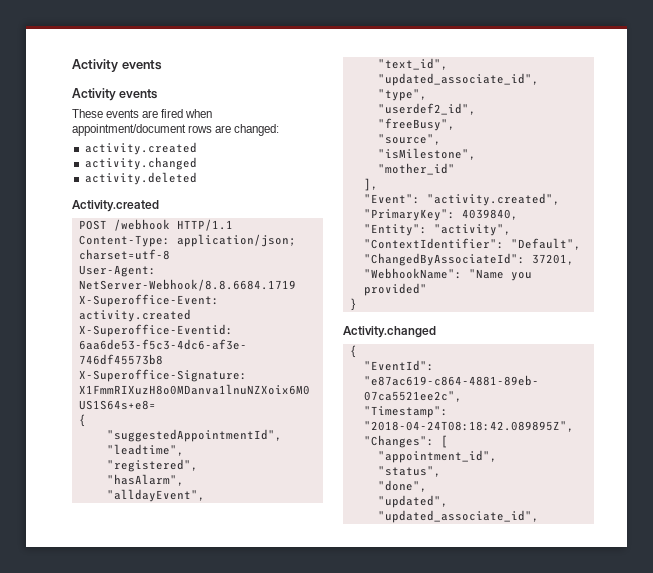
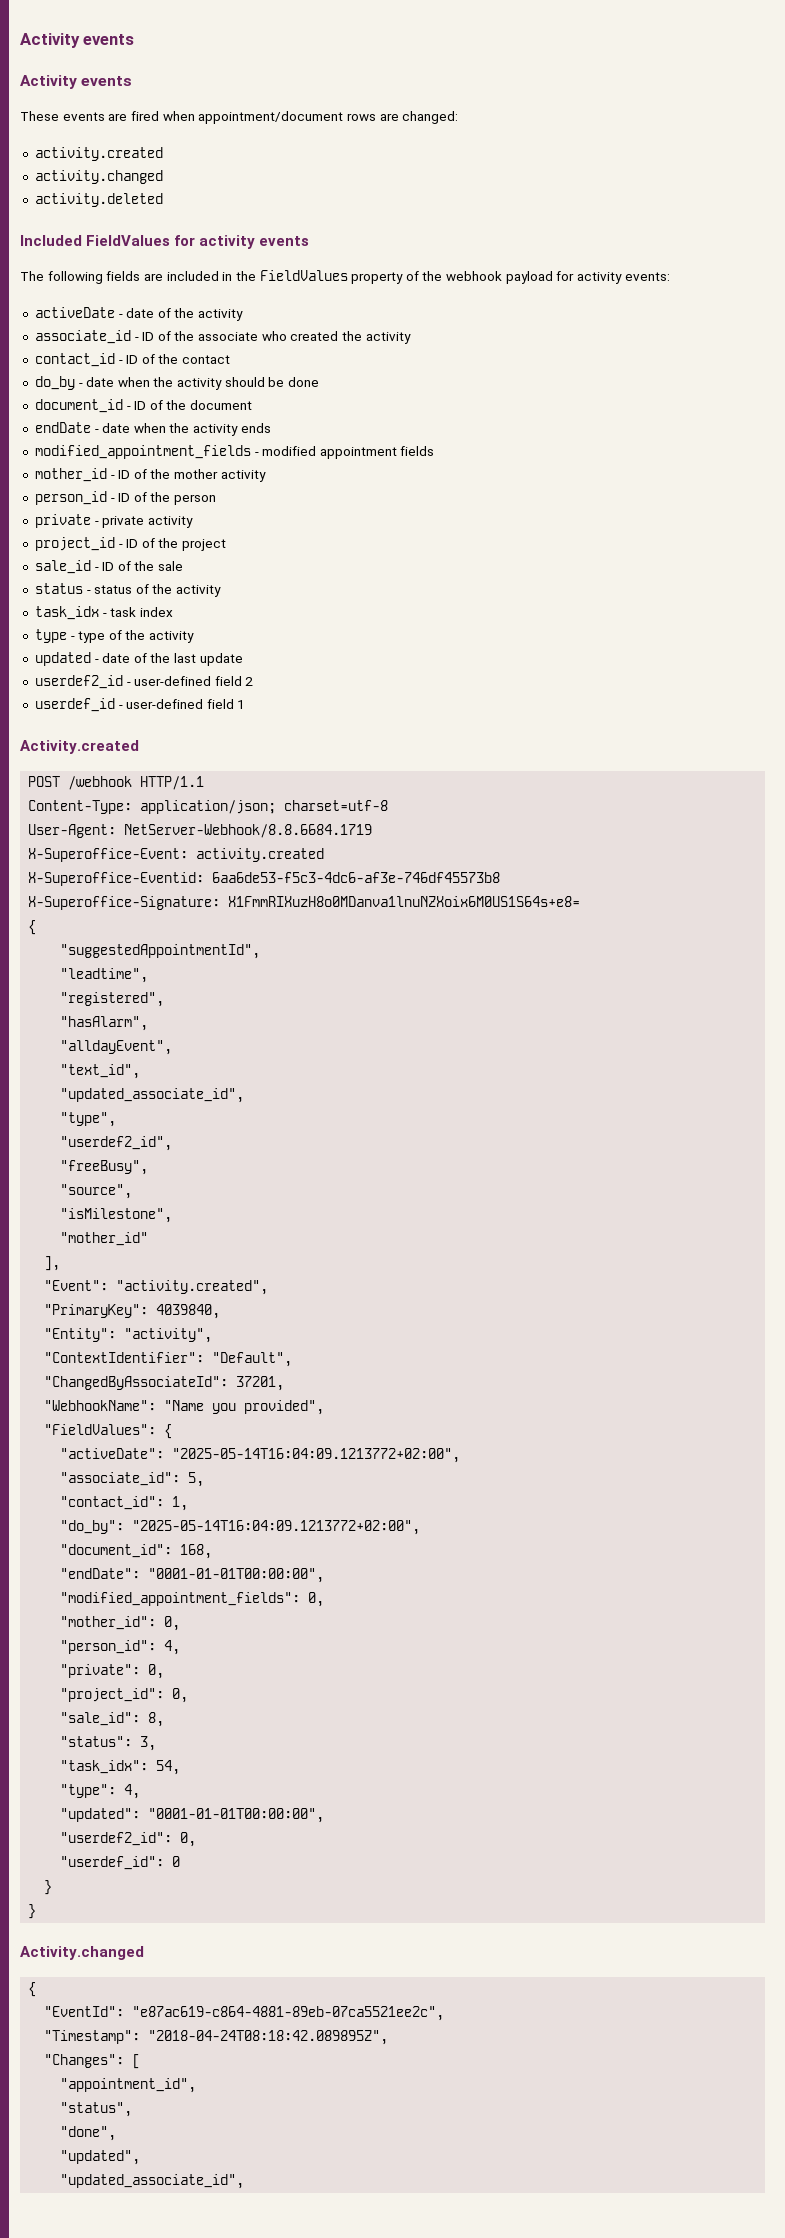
(197, 178) none -> [20,235,310,249] [20,270,670,284] [34,307,244,321] [34,330,411,344] [34,353,231,367] [34,376,320,390] [34,399,253,413] [34,422,271,436] [34,445,435,459] [34,468,266,482] [34,491,217,505] [34,514,193,528] [34,537,227,551] [34,560,184,574] [34,583,222,597] [34,606,173,620] [34,629,195,643] [34,652,243,666] [34,675,254,689] [34,698,246,712] // Included FieldValues for activity events // The following fields are included in the FieldValues property of the webhook payload for activity events: // activeDate - date of the activity // associate_id - ID of the associate who created the activity // contact_id - ID of the contact // do_by - date when the activity should be done // document_id - ID of the document // endDate - date when the activity ends // modified_appointment_fields - modified appointment fields // mother_id - ID of the mother activity // person_id - ID of the person // private - private activity // project_id - ID of the project // sale_id - ID of the sale // status - status of the activity // task_idx - task index // type - type of the activity // updated - date of the last update // userdef2_id - user-defined field 2 // userdef_id - user-defined field 1
[363,283,427,296] provided" -> [244,1400,325,1415] [44,1424,173,1439] [60,1448,461,1463] [60,1472,205,1487] [60,1496,189,1511] [60,1520,421,1535] [60,1544,213,1559] [60,1568,325,1583] [60,1592,325,1607] [60,1616,181,1631] [60,1640,181,1655] [60,1664,165,1679] [60,1688,189,1703] [60,1712,165,1727] [60,1736,157,1751] [60,1760,181,1775] [60,1784,141,1799] [60,1808,325,1823] [60,1832,197,1847] [60,1856,181,1870] [44,1880,53,1895] provided", // "FieldValues": { // "activeDate": "2025-05-14T16:04:09.1213772+02:00", // "associate_id": 5, // "contact_id": 1, // "do_by": "2025-05-14T16:04:09.1213772+02:00", // "document_id": 168, // "endDate": "0001-01-01T00:00:00", // "modified_appointment_fields": 0, // "mother_id": 0, // "person_id": 4, // "private": 0, // "project_id": 0, // "sale_id": 8, // "status": 3, // "task_idx": 54, // "type": 4, // "updated": "0001-01-01T00:00:00", // "userdef2_id": 0, // "userdef_id": 0 // }

